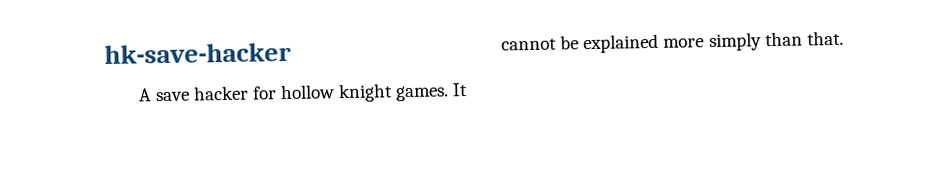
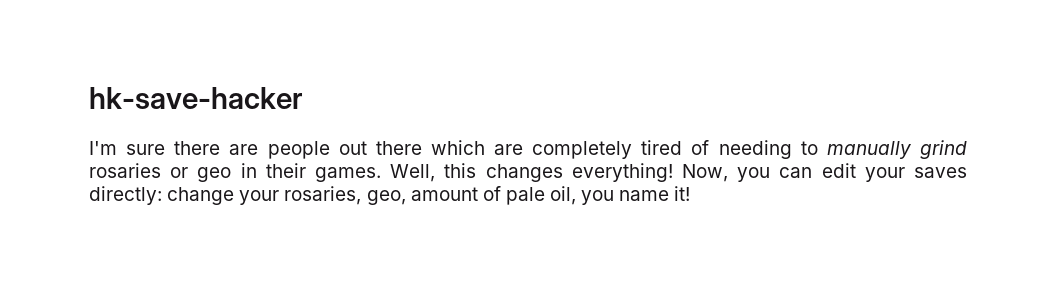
[138,83,469,103] [501,30,844,54] A save hacker for hollow knight games. It cannot be explained more simply than that. -> [89,140,967,159] [89,163,968,182] [89,186,691,205] I'm sure there are people out there which are completely tired of needing to manually grind rosaries or geo in their games. Well, this changes everything! Now, you can edit your saves directly: change your rosaries, geo, amount of pale oil, you name it!

